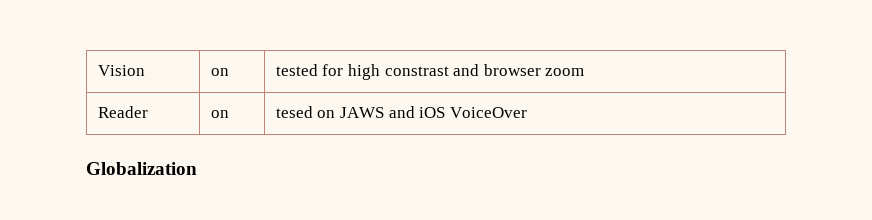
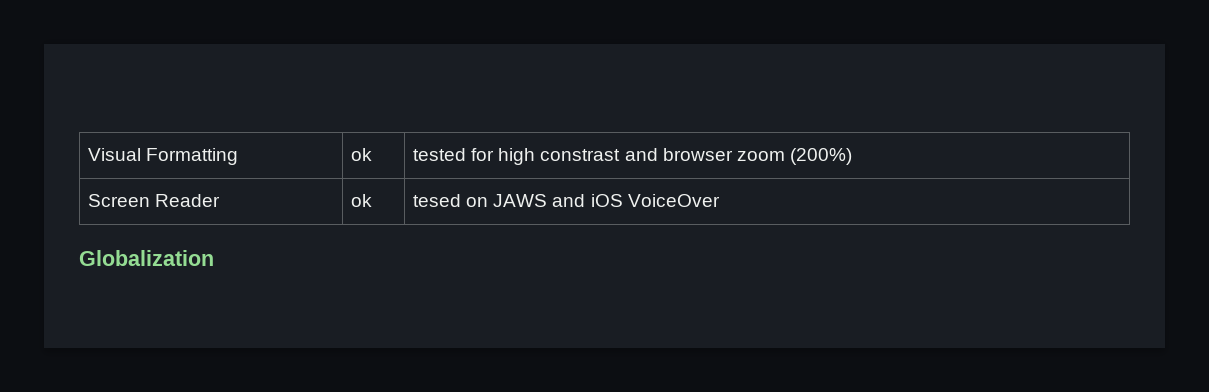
[97,65,145,76] [210,68,229,76] Vision | on -> [88,148,239,165] [351,148,373,161] Visual Formatting | ok
(585, 72) // -> [789,148,852,165] [88,194,151,207] (200%) // Screen
[210,110,229,118] on -> [351,194,373,207] ok

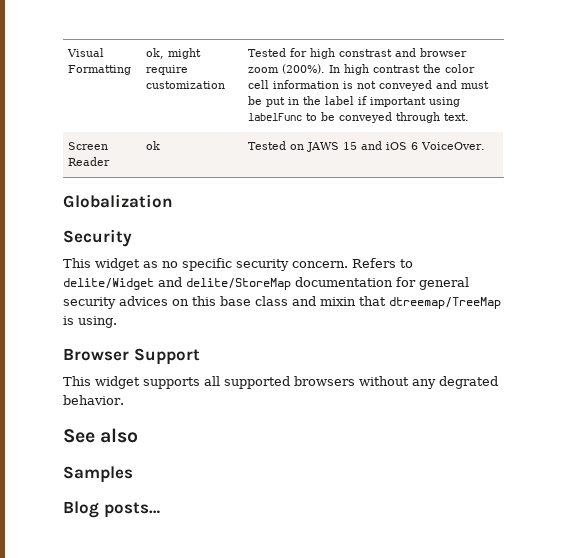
[351,148,373,161] [413,148,467,161] ok | tested -> [146,48,202,59] [146,65,189,75] [146,81,226,89] [248,48,287,57] ok, might require customization | Tested
[789,148,852,165] (200%) -> [282,64,476,75] [248,80,490,91] [248,96,461,107] [248,112,470,123] (200%). In high contrast the color cell information is not conveyed and must be put in the label if important using labelFunc to be conveyed through text.
[413,194,462,207] tesed -> [248,141,287,150] Tested
(548, 200) none -> [343,142,358,150] 15
[627,194,720,207] VoiceOver -> [411,142,486,150] 6 VoiceOver.
(214, 258) none -> [63,229,132,247] [63,258,413,271] [63,277,469,290] [63,296,501,309] [63,316,117,328] [63,348,200,365] [63,376,498,389] [63,395,124,405] [63,428,139,443] [63,466,133,483] [63,501,160,518] // Security // This widget as no specific security concern. Refers to delite/Widget and delite/StoreMap documentation for general security advices on this base class and mixin that dtreemap/TreeMap is using. // Browser Support // This widget supports all supported browsers without any degrated behavior. // See also // Samples // Blog posts…

